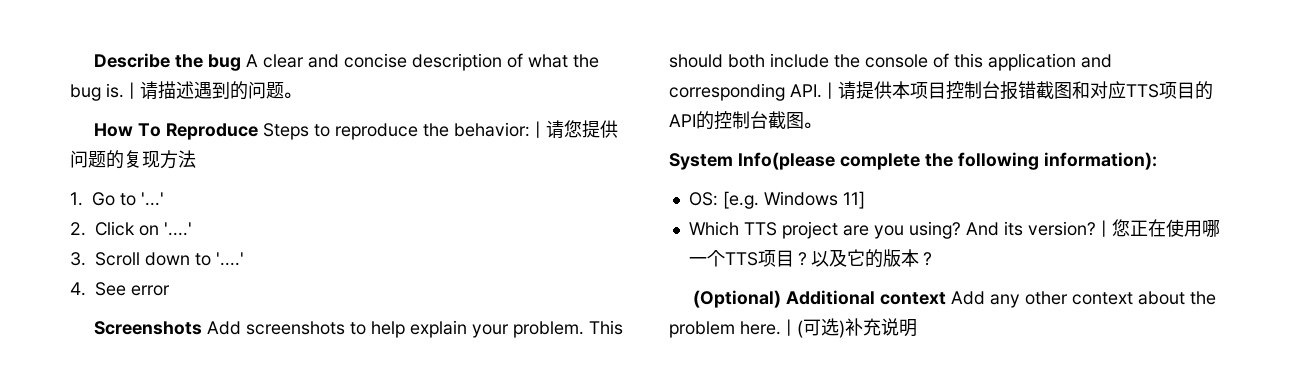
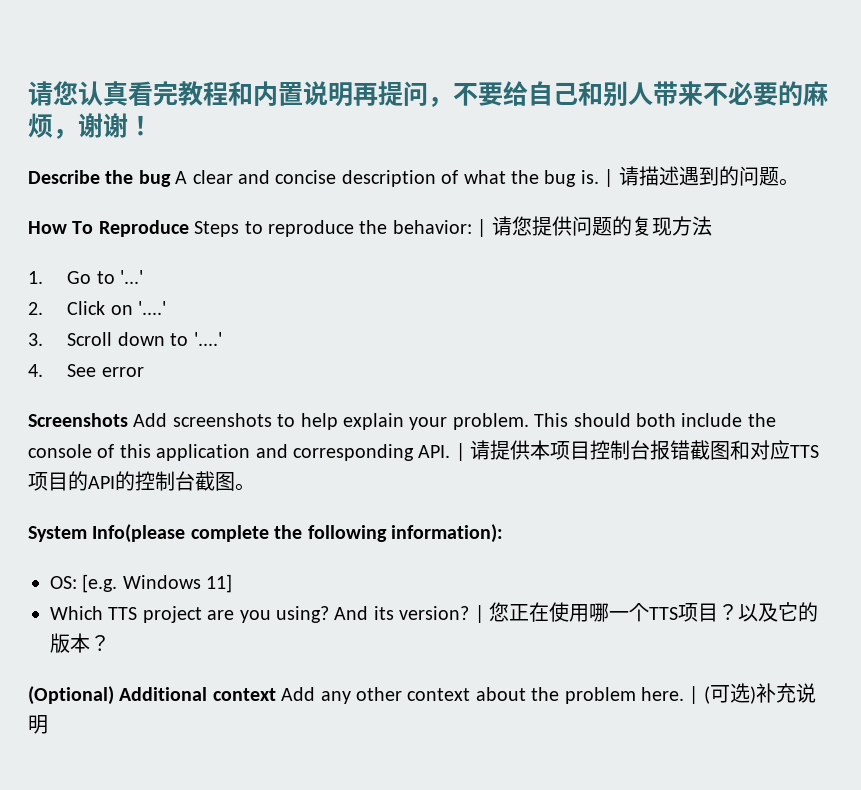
(93, 60) none -> [28,81,828,107] [28,113,153,139] 请您认真看完教程和内置说明再提问，不要给自己和别人带来不必要的麻烦，谢谢！ //

